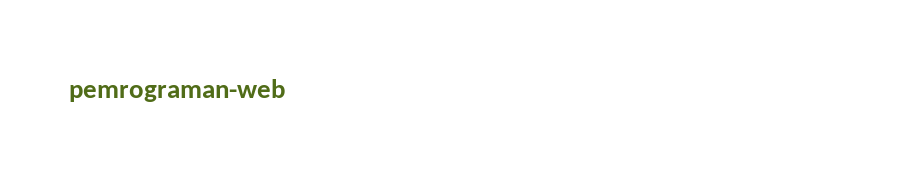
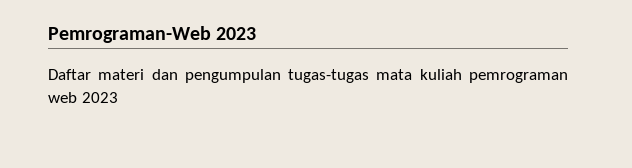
[69,79,285,102] pemrograman-web -> [48,26,257,43] [48,69,568,83] [48,92,118,103] Pemrograman-Web 2023 // Daftar materi dan pengumpulan tugas-tugas mata kuliah pemrograman web 2023

